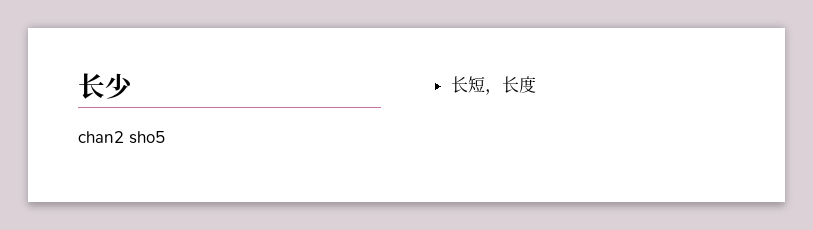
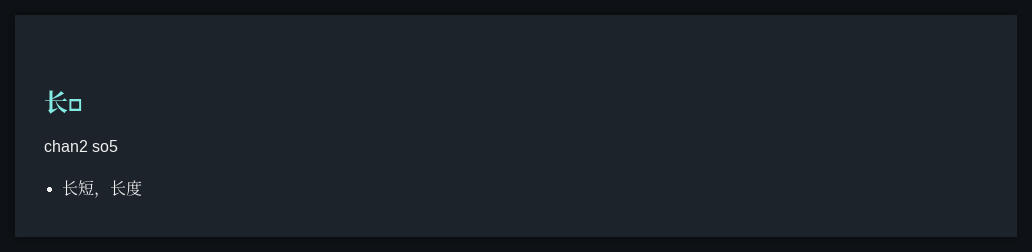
[78,73,133,99] 长少 -> [44,90,83,114] 长□
[128,131,165,144] sho5 -> [92,140,119,152] so5

